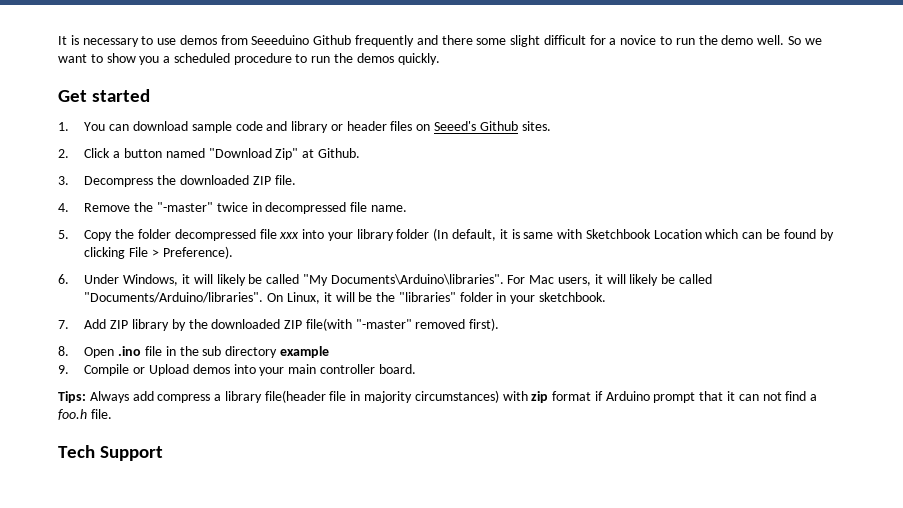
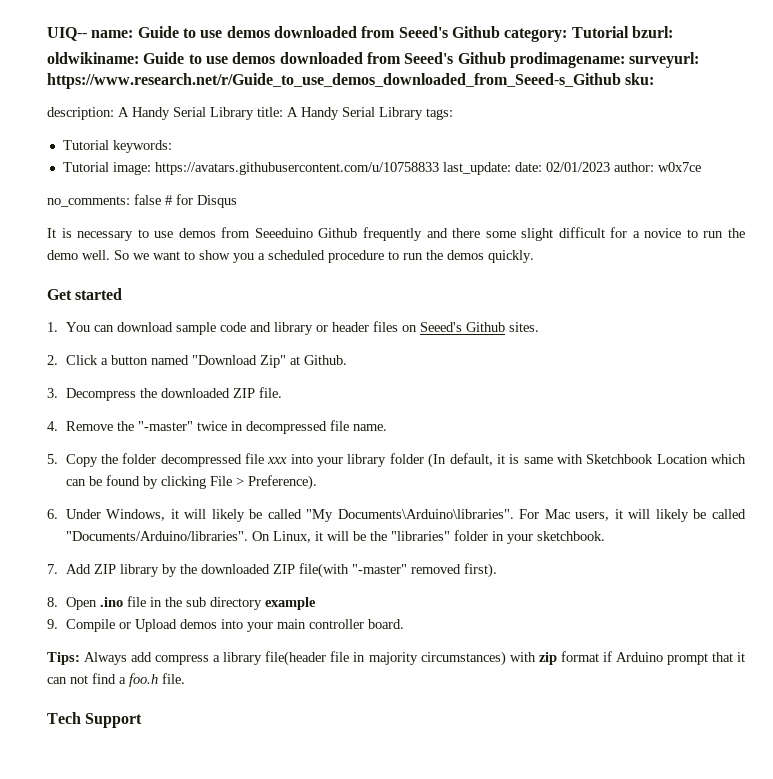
(58, 40) none -> [47,26,673,42] [47,52,700,68] [47,73,655,89] [47,107,453,120] [62,140,172,153] [62,162,701,175] [47,194,237,208] UIQ-- name: Guide to use demos downloaded from Seeed's Github category: Tutorial bzurl: // oldwikiname: Guide to use demos downloaded from Seeed's Github prodimagename: surveyurl: https://www.research.net/r/Guide_to_use_demos_downloaded_from_Seeed-s_Github sku: // description: A Handy Serial Library title: A Handy Serial Library tags: // Tutorial keywords: // Tutorial image: https://avatars.githubusercontent.com/u/10758833 last_update: date: 02/01/2023 author: w0x7ce // no_comments: false # for Disqus //

